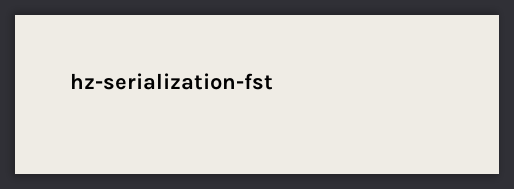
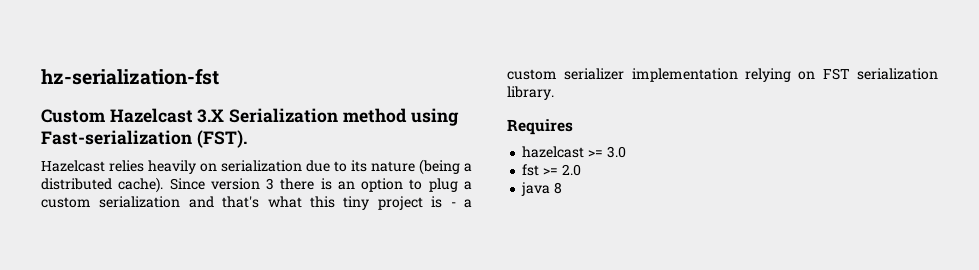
(273, 81) none -> [41,108,459,126] [41,130,247,148] [41,159,472,175] [41,177,472,193] [41,196,472,210] [507,68,938,82] [507,86,554,100] [507,119,573,135] [522,146,626,158] [522,164,581,176] [521,182,563,196] // Custom Hazelcast 3.X Serialization method using Fast-serialization (FST). // Hazelcast relies heavily on serialization due to its nature (being a distributed cache). Since version 3 there is an option to plug a custom serialization and that's what this tiny project is - a custom serializer implementation relying on FST serialization library. // Requires // hazelcast >= 3.0 // fst >= 2.0 // java 8

